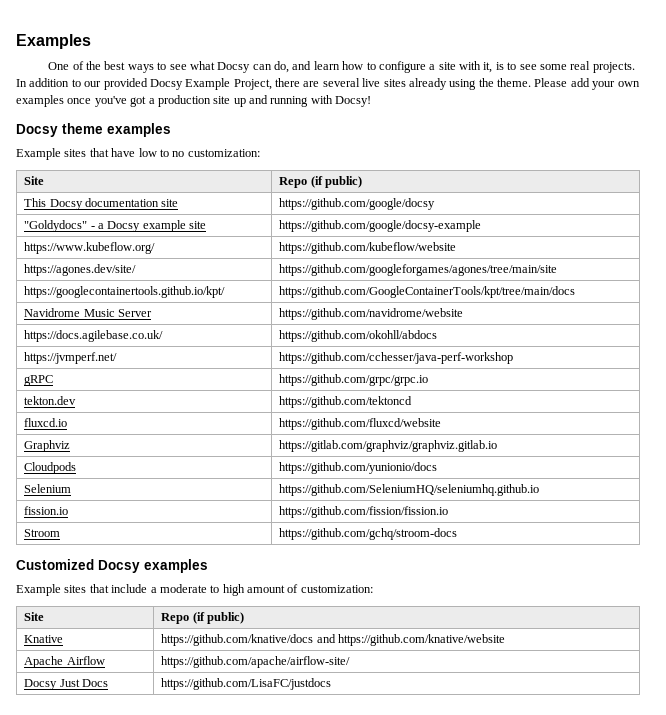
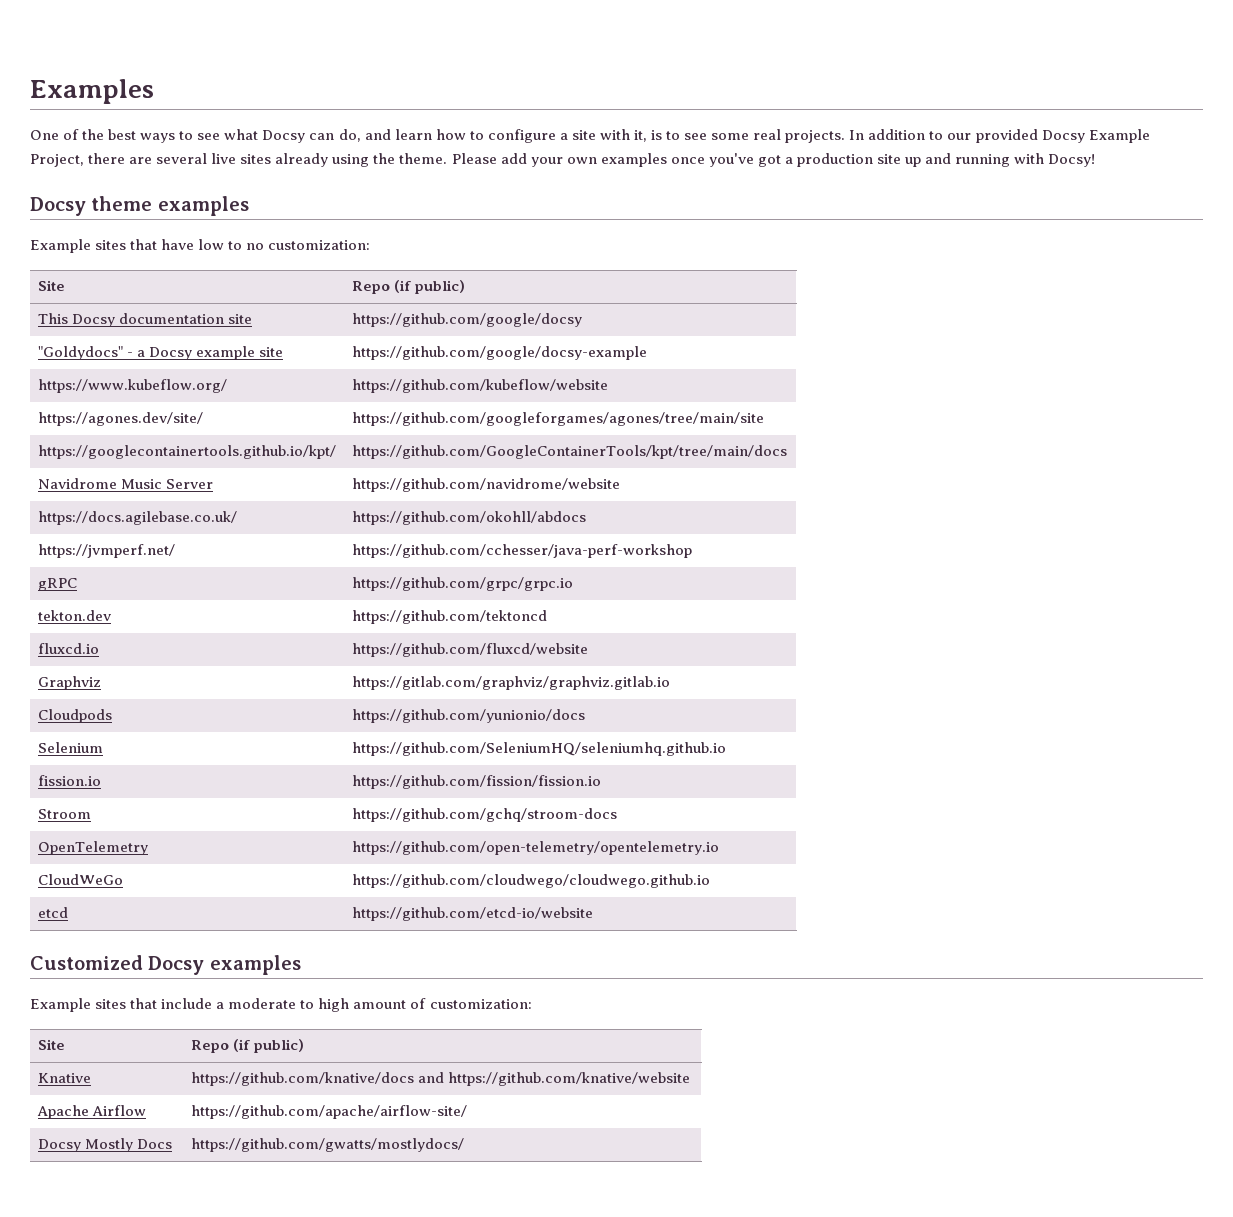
(458, 534) none -> [37,841,148,855] [351,841,719,855] [37,874,123,885] [351,874,710,888] [37,907,68,918] [351,907,593,921] // OpenTelemetry | https://github.com/open-telemetry/opentelemetry.io // CloudWeGo | https://github.com/cloudwego/cloudwego.github.io // etcd | https://github.com/etcd-io/website
[59,679,80,687] Just -> [85,1138,134,1152] Mostly
[161,678,332,690] https://github.com/LisaFC/justdocs -> [190,1138,464,1152] https://github.com/gwatts/mostlydocs/

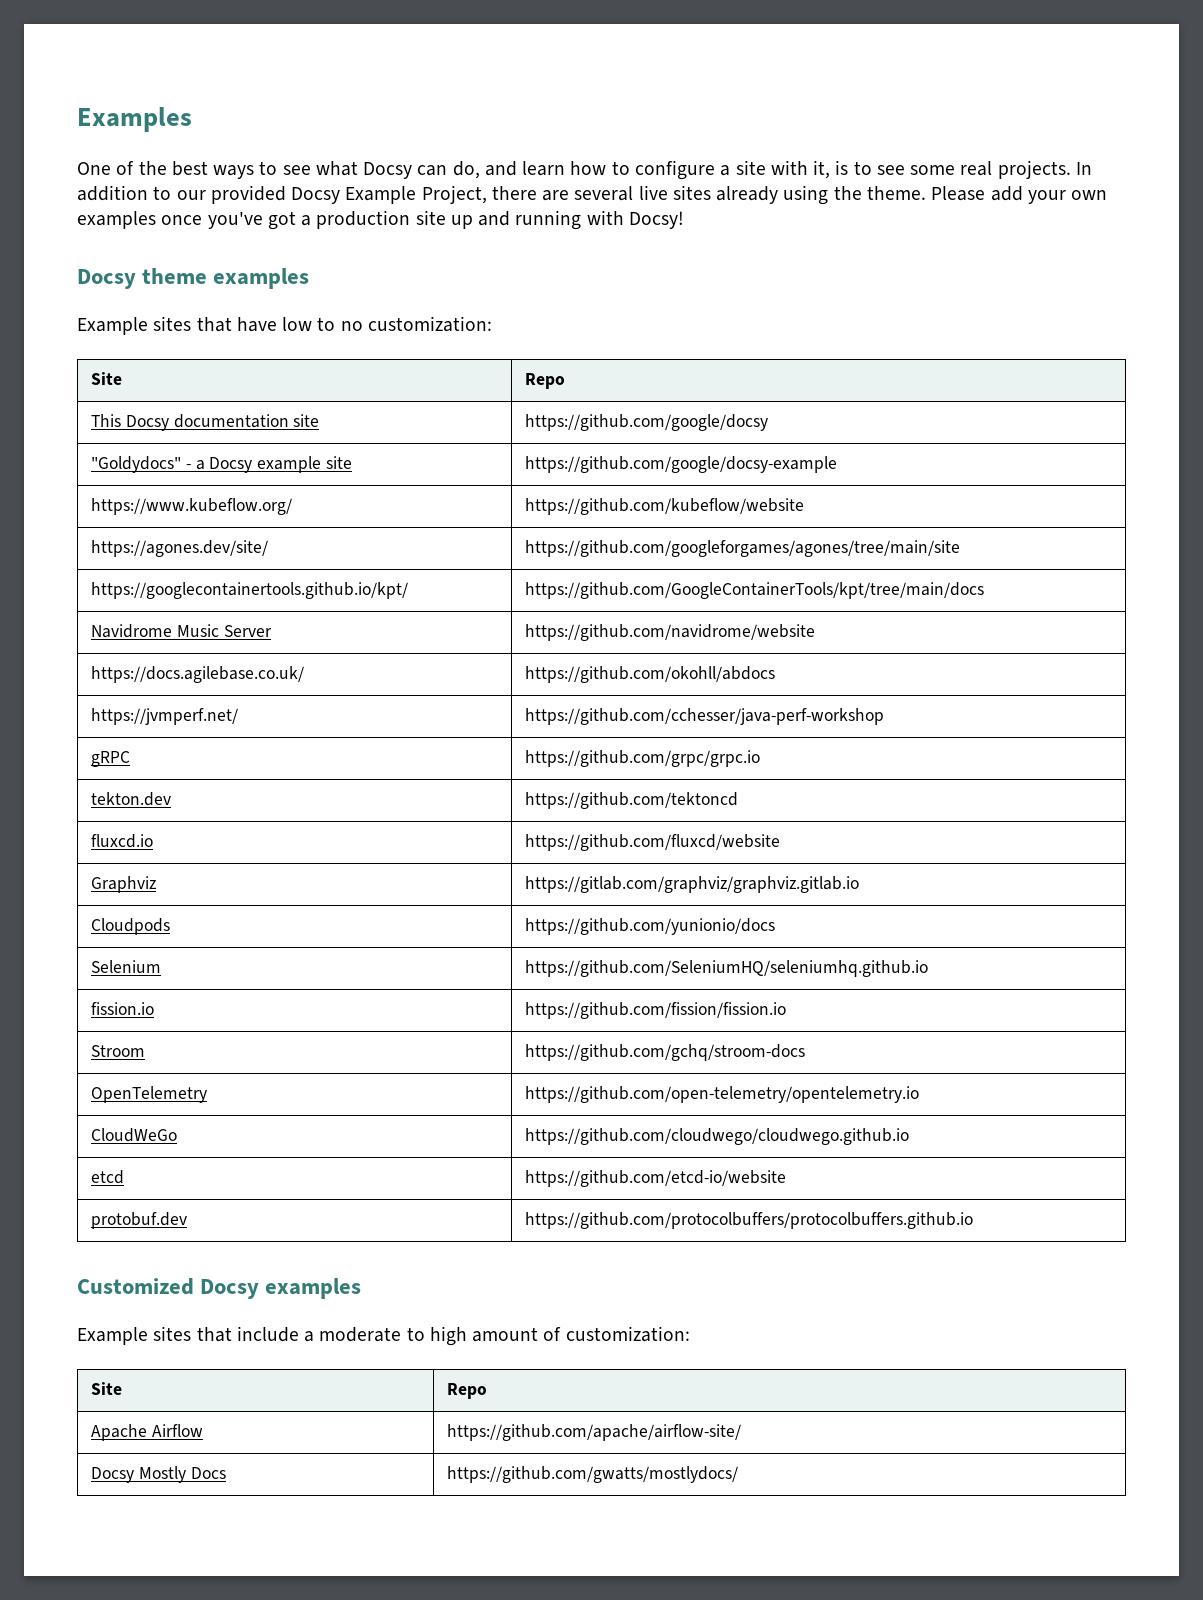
[394,280,466,294] (if public) -> (566, 381) none
(593, 914) none -> [91,1212,188,1229] [525,1212,974,1229] // protobuf.dev | https://github.com/protocolbuffers/protocolbuffers.github.io
[233,1039,305,1053] [37,1073,91,1083] [190,1072,691,1086] (if public) // Knative | https://github.com/knative/docs and https://github.com/knative/website -> (488, 1391) none

